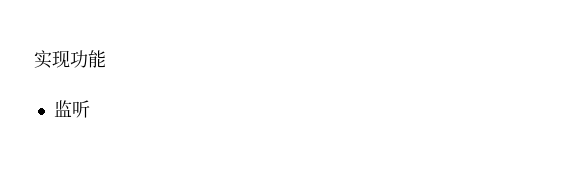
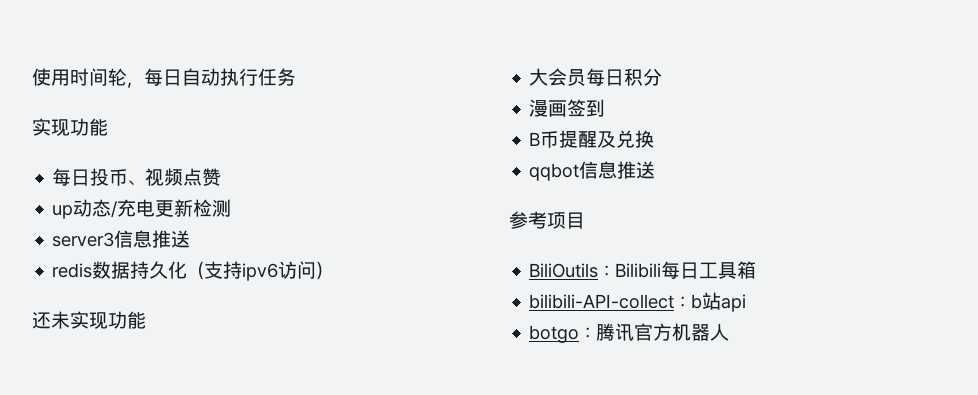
[34,50,106,69] [53,100,90,118] 实现功能 // 监听 -> [32,68,296,88] [32,118,108,136] [52,168,222,186] [52,199,232,219] [52,230,191,248] [52,261,334,281] [32,311,146,329] [529,68,663,86] [529,99,606,117] [529,130,655,148] [529,161,656,181] [509,211,585,229] [529,261,757,279] [529,292,747,312] [529,323,730,343] 使用时间轮，每日自动执行任务 // 实现功能 // 每日投币、视频点赞 // up动态/充电更新检测 // server3信息推送 // redis数据持久化（支持ipv6访问） // 还未实现功能 // 大会员每日积分 // 漫画签到 // B币提醒及兑换 // qqbot信息推送 // 参考项目 // BiliOutils：Bilibili每日工具箱 // bilibili-API-collect：b站api // botgo：腾讯官方机器人

